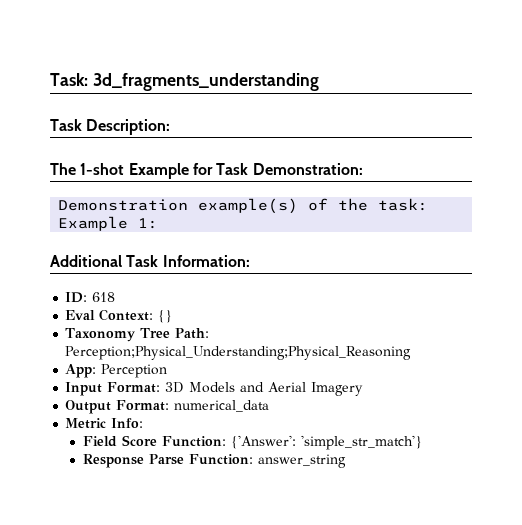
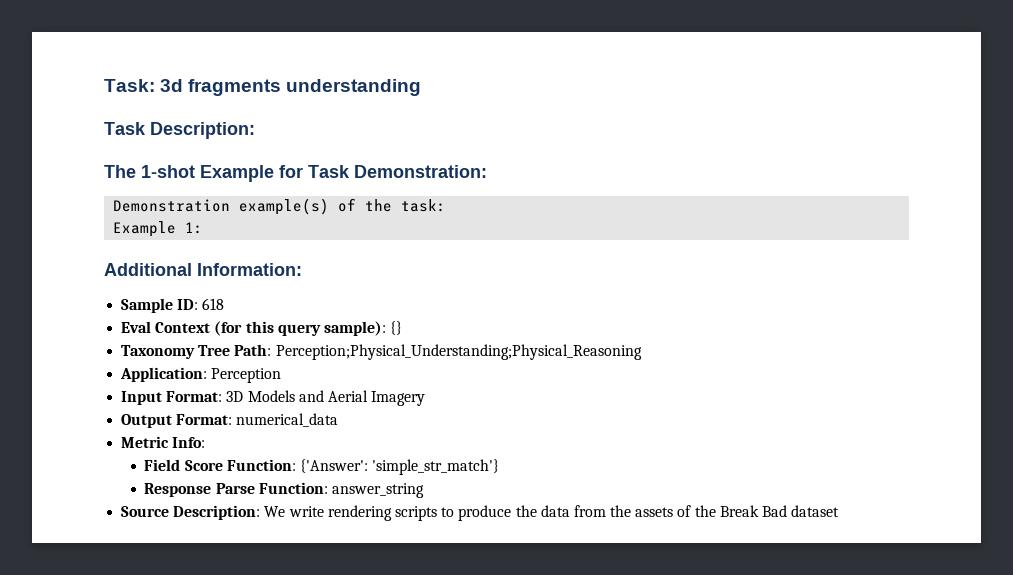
[92,73,319,91] 3d_fragments_understanding -> [160,79,422,96] 3d fragments understanding
[126,255,159,267] Task -> (192, 269) none
(250, 261) none -> [121,298,174,313] Sample
[99,309,154,321] Context: -> [155,321,386,336] Context (for this query sample):
[65,364,97,378] App: -> [120,367,208,382] Application:
(346, 461) none -> [121,505,840,521] // Source Description: We write rendering scripts to produce the data from the assets of the Break Bad dataset

